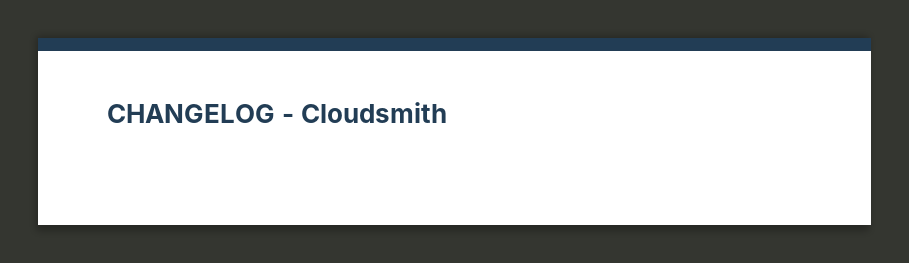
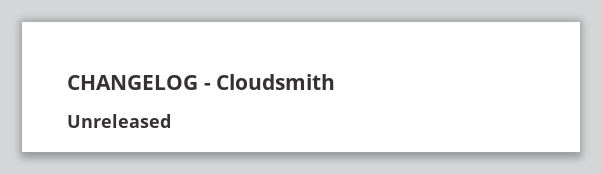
(448, 112) none -> [67,114,171,128] // Unreleased

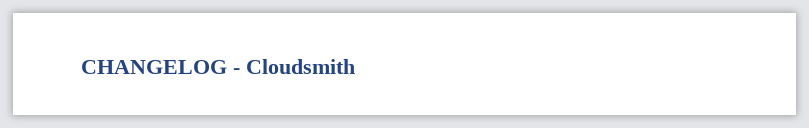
[67,114,171,128] // Unreleased -> (355, 66) none

